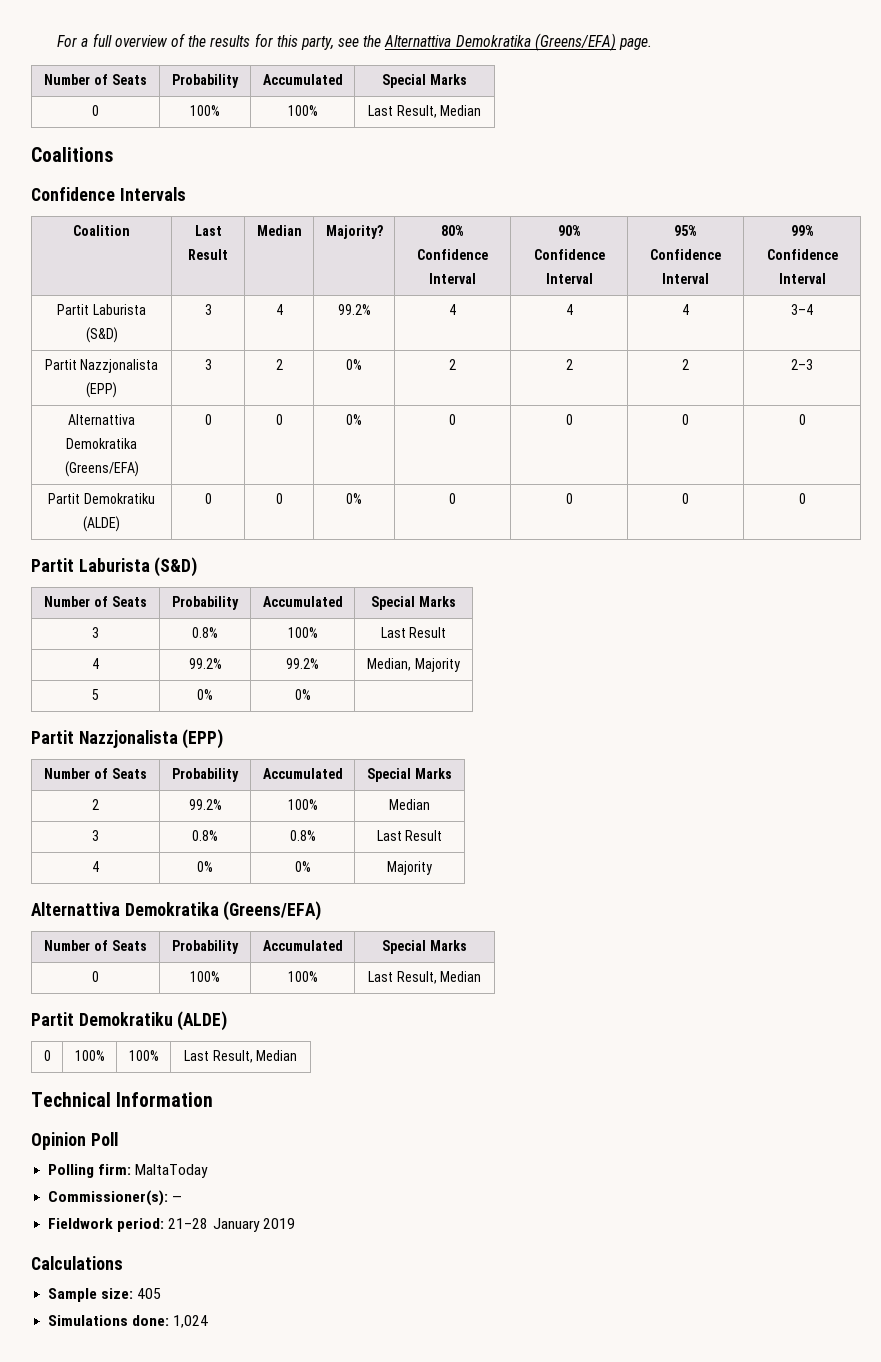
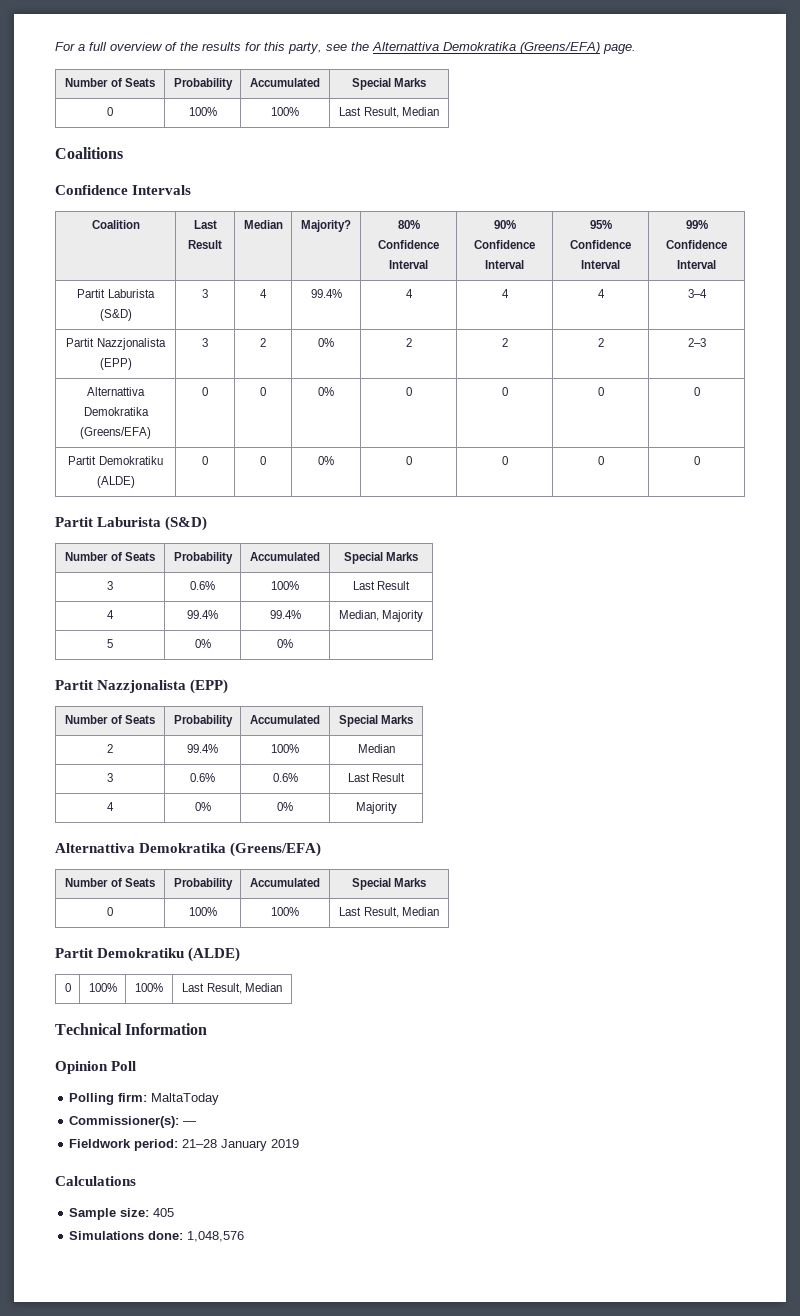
[337,304,371,315] 99.2% -> [310,289,342,298] 99.4%
[192,627,218,638] 0.8% -> [190,581,215,590] 0.6%
[188,658,222,669] [286,658,319,669] 99.2% | 99.2% -> [187,610,218,619] [269,610,301,619] 99.4% | 99.4%
[188,799,222,810] 99.2% -> [187,744,218,753] 99.4%
[192,830,218,841] [289,830,316,841] 0.8% | 0.8% -> [190,773,215,782] [272,773,298,782] 0.6% | 0.6%
[173,1315,209,1328] 1,024 -> [187,1231,245,1242] 1,048,576

